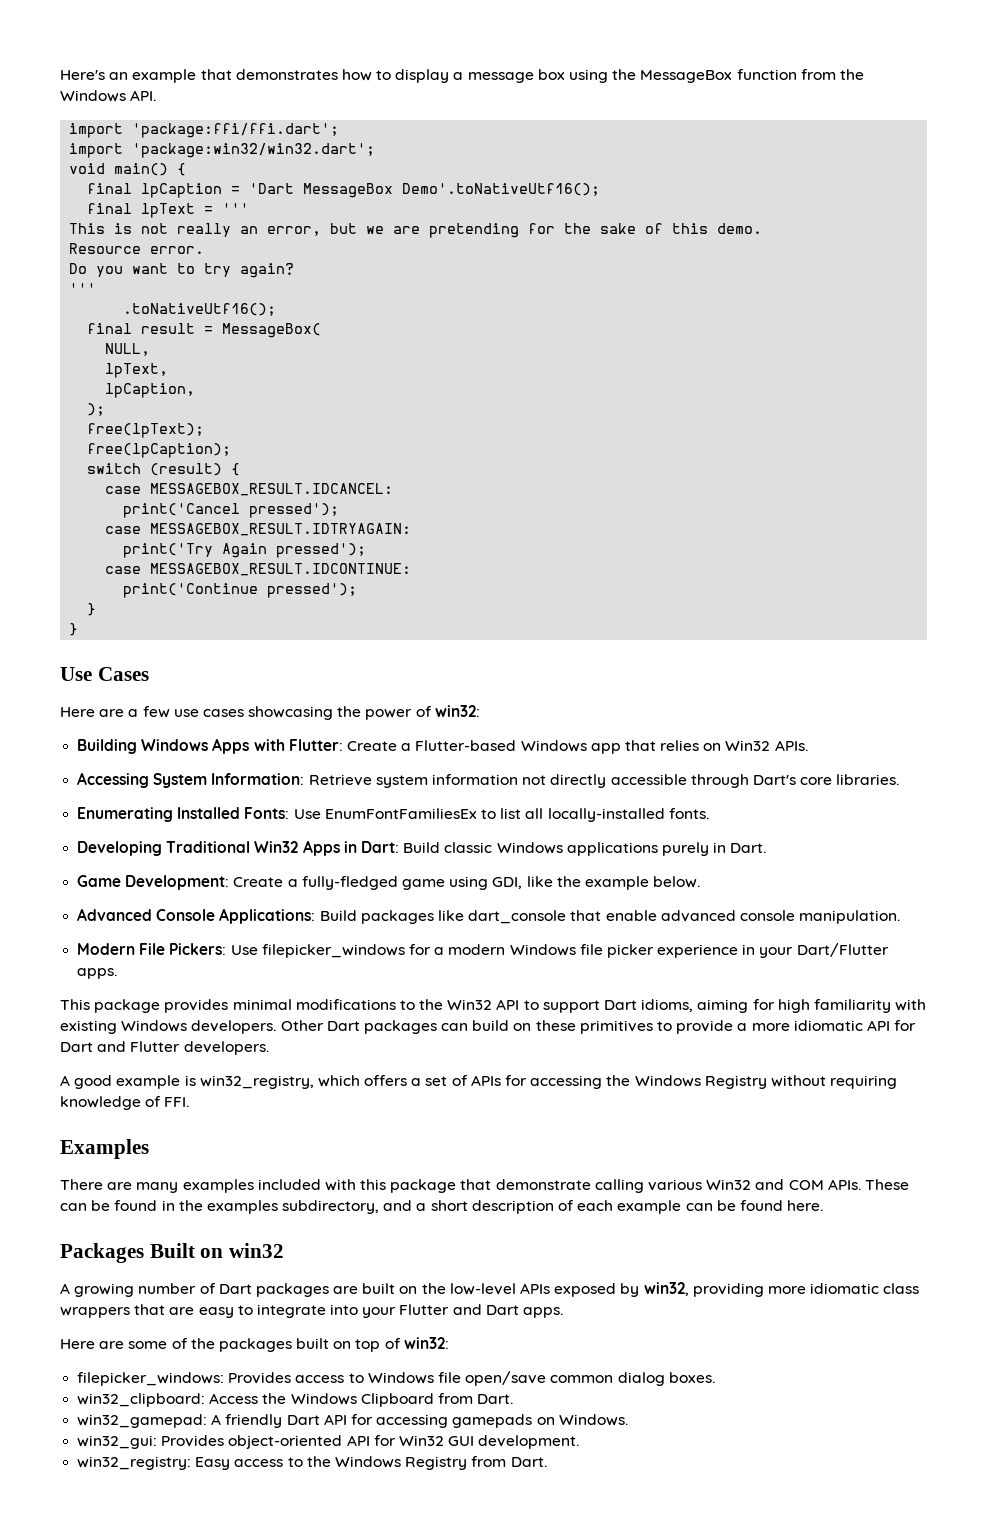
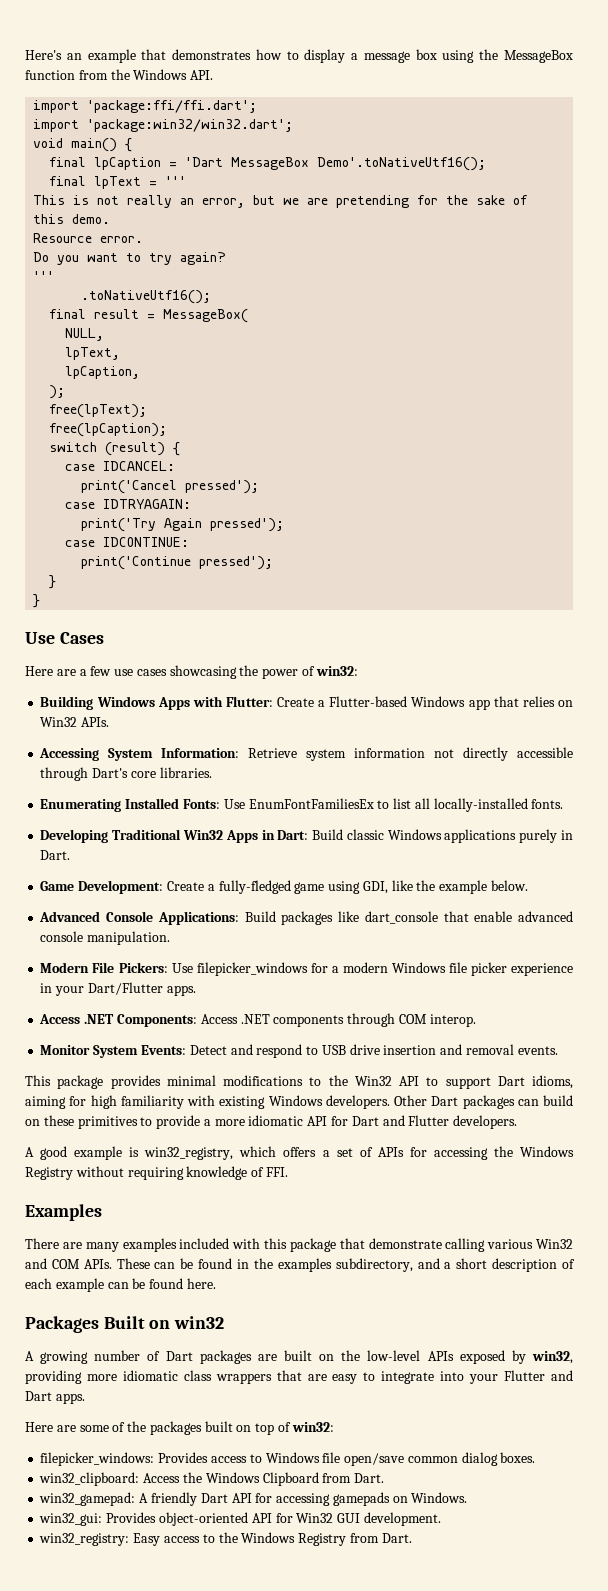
[150,483,394,496] MESSAGEBOX_RESULT.IDCANCEL: -> [103,461,176,471] IDCANCEL:
[150,523,412,536] MESSAGEBOX_RESULT.IDTRYAGAIN: -> [103,499,192,509] IDTRYAGAIN:
[150,563,412,576] MESSAGEBOX_RESULT.IDCONTINUE: -> [103,537,190,547] IDCONTINUE:
(118, 973) none -> [39,1013,476,1027] [40,1044,558,1058] // Access .NET Components: Access .NET components through COM interop. // Monitor System Events: Detect and respond to USB drive insertion and removal events.

